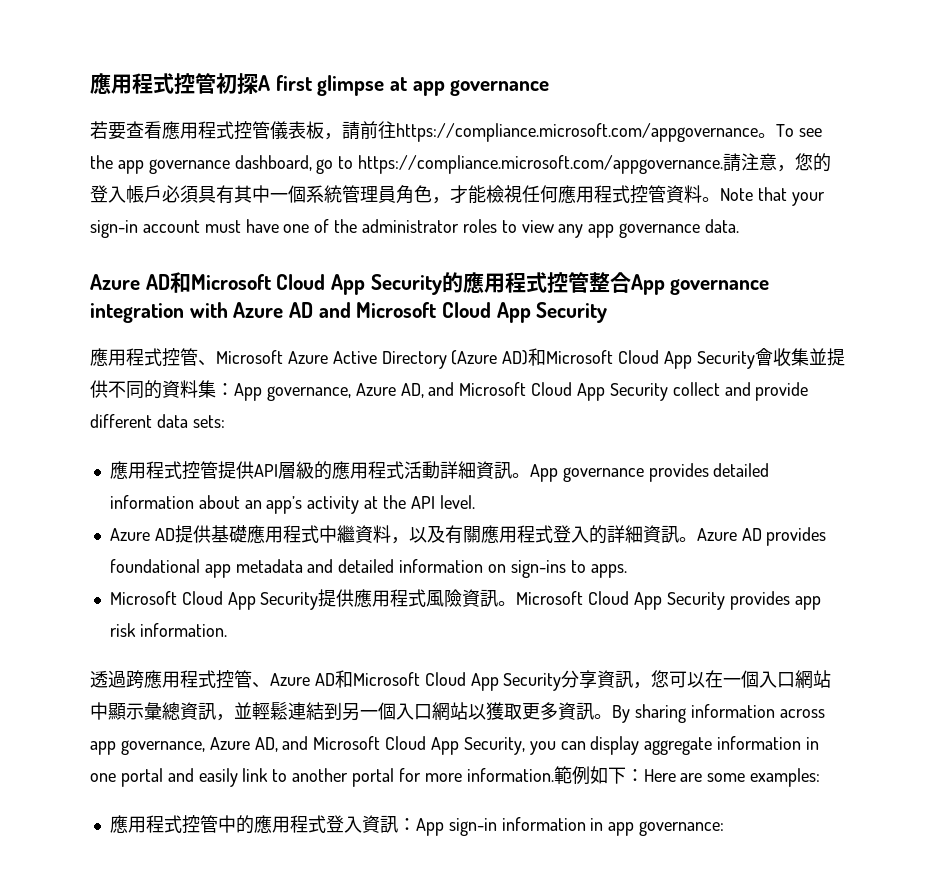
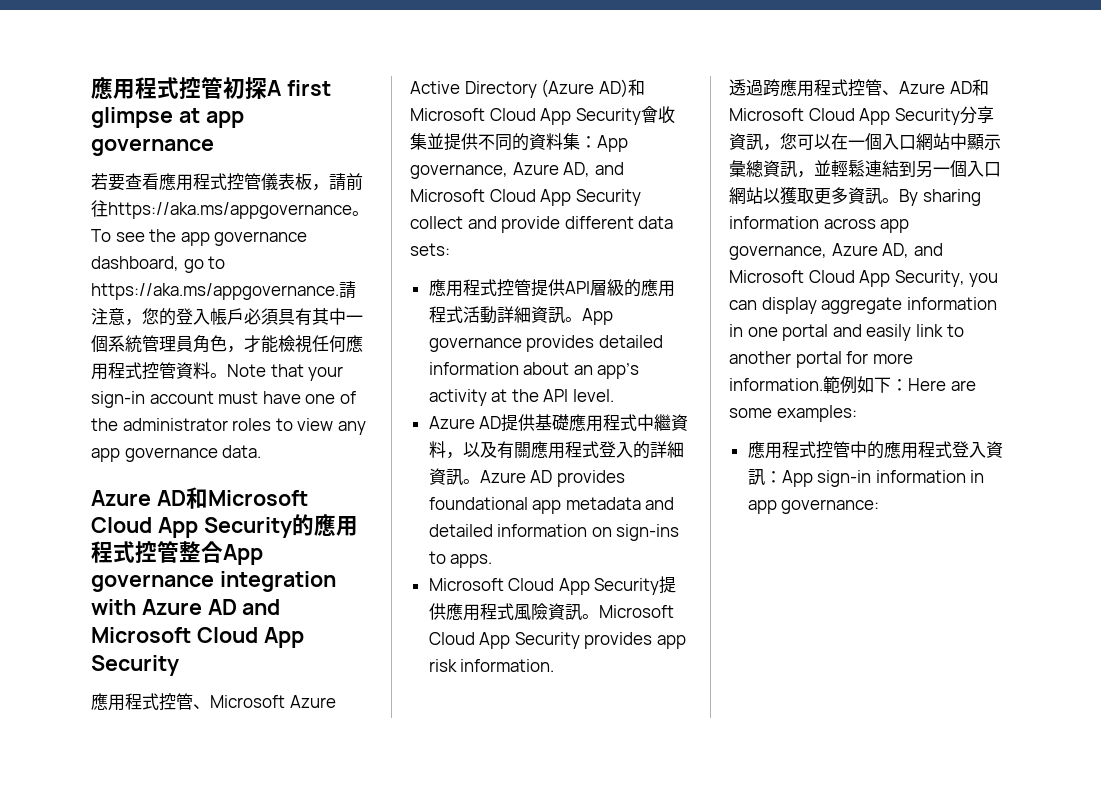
[396,123,758,142] https://compliance.microsoft.com/appgovernance -> [108,202,352,219] https://aka.ms/appgovernance
[358,155,724,174] https://compliance.microsoft.com/appgovernance. -> [91,283,339,300] https://aka.ms/appgovernance.

